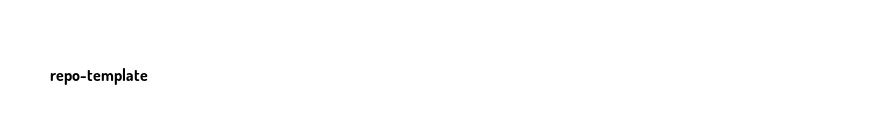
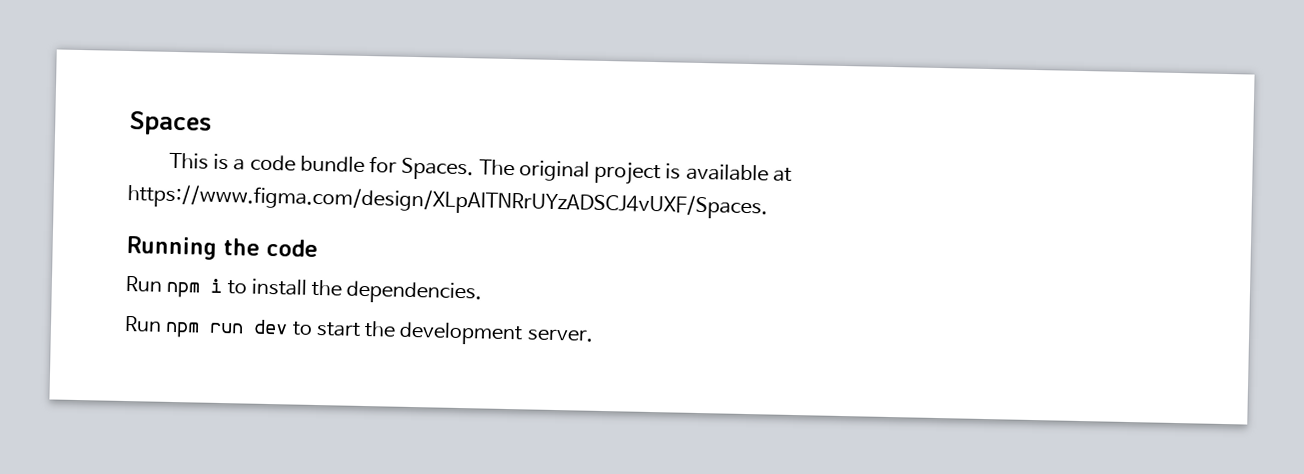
[50,68,148,85] repo-template -> [129,111,212,136] [168,152,792,186] [127,184,768,220] [126,236,318,260] [125,275,483,305] [124,315,594,346] Spaces // This is a code bundle for Spaces. The original project is available at https://www.figma.com/design/XLpAITNRrUYzADSCJ4vUXF/Spaces. // Running the code // Run npm i to install the dependencies. // Run npm run dev to start the development server.

